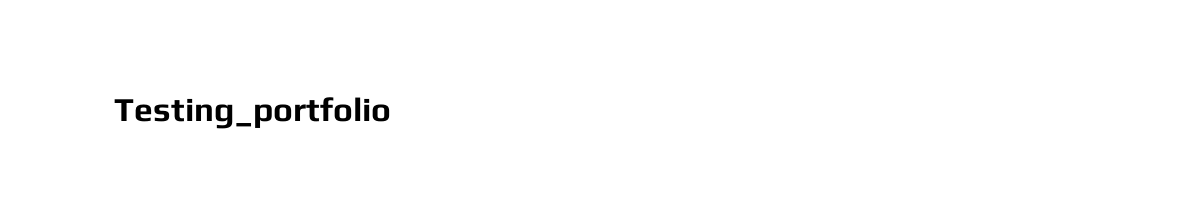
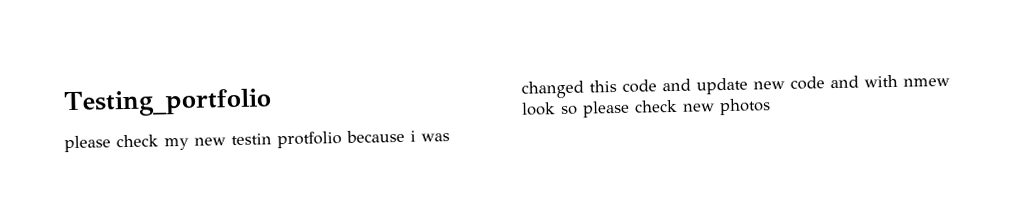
(391, 113) none -> [64,129,450,153] [521,74,950,99] [521,98,771,118] // please check my new testin protfolio because i was changed this code and update new code and with nmew look so please check new photos

